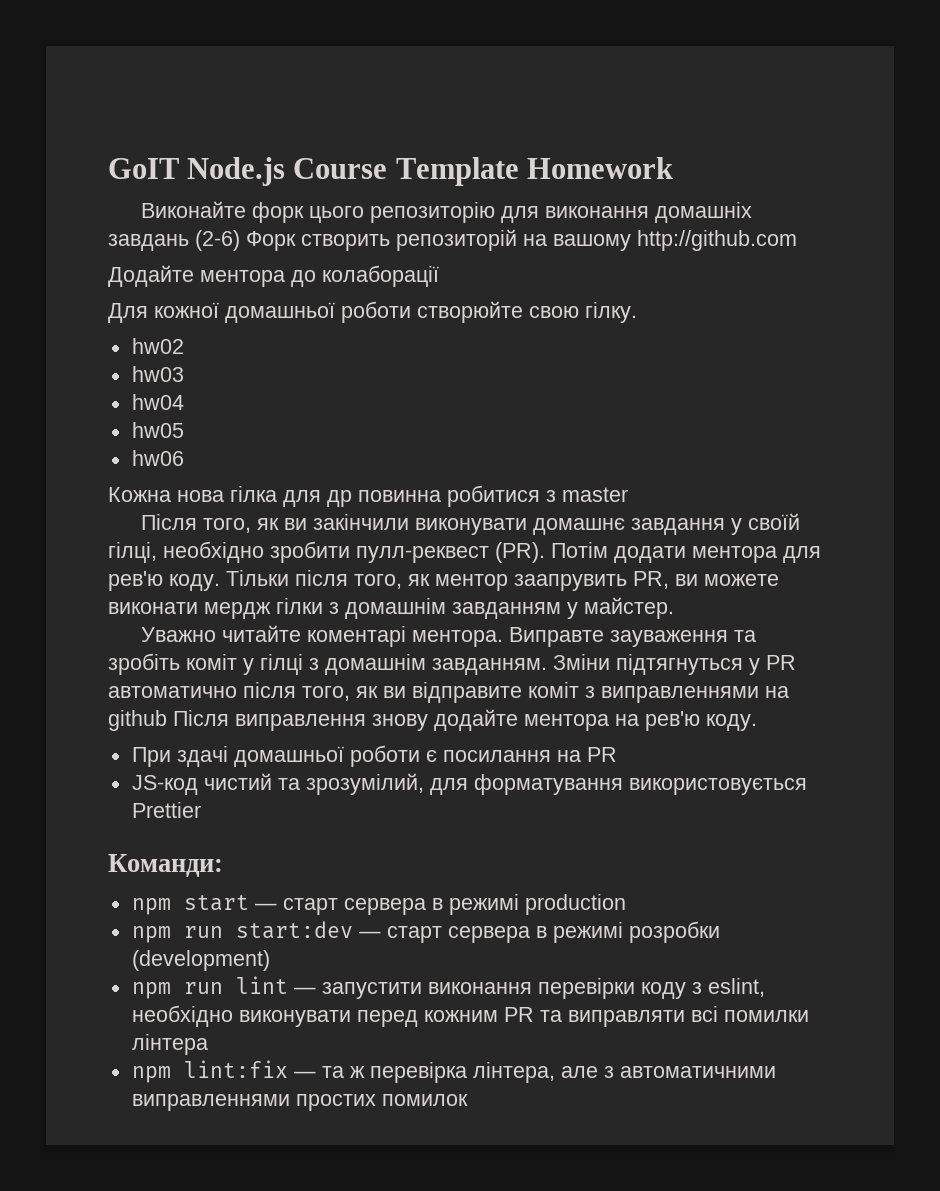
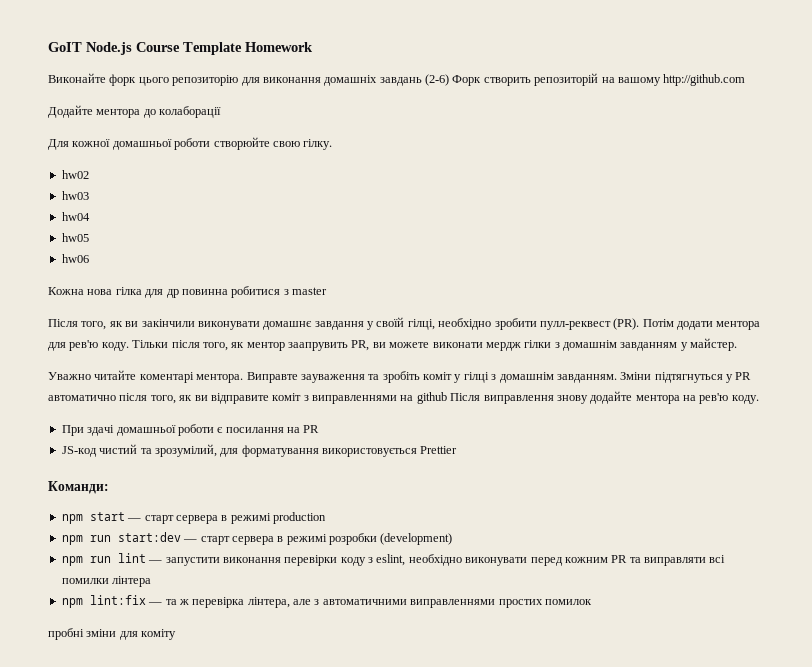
(468, 1100) none -> [48,628,177,640] // пробні зміни для коміту

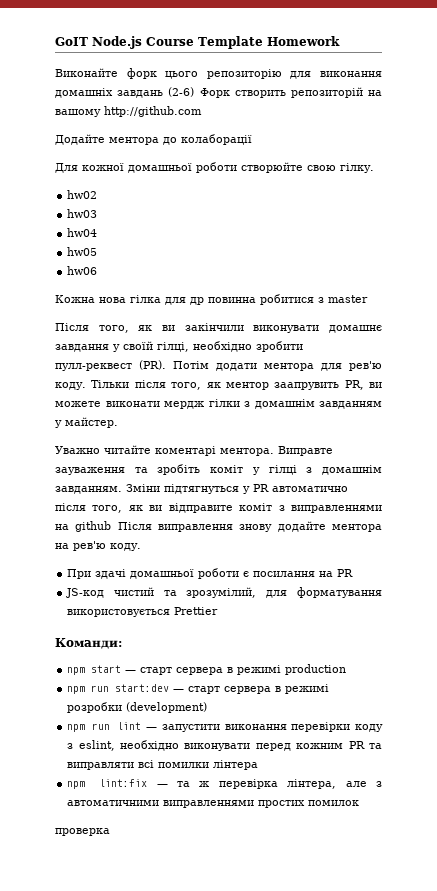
[48,628,177,640] пробні зміни для коміту -> [55,828,110,836] проверка

